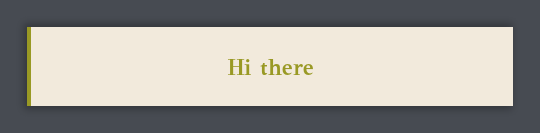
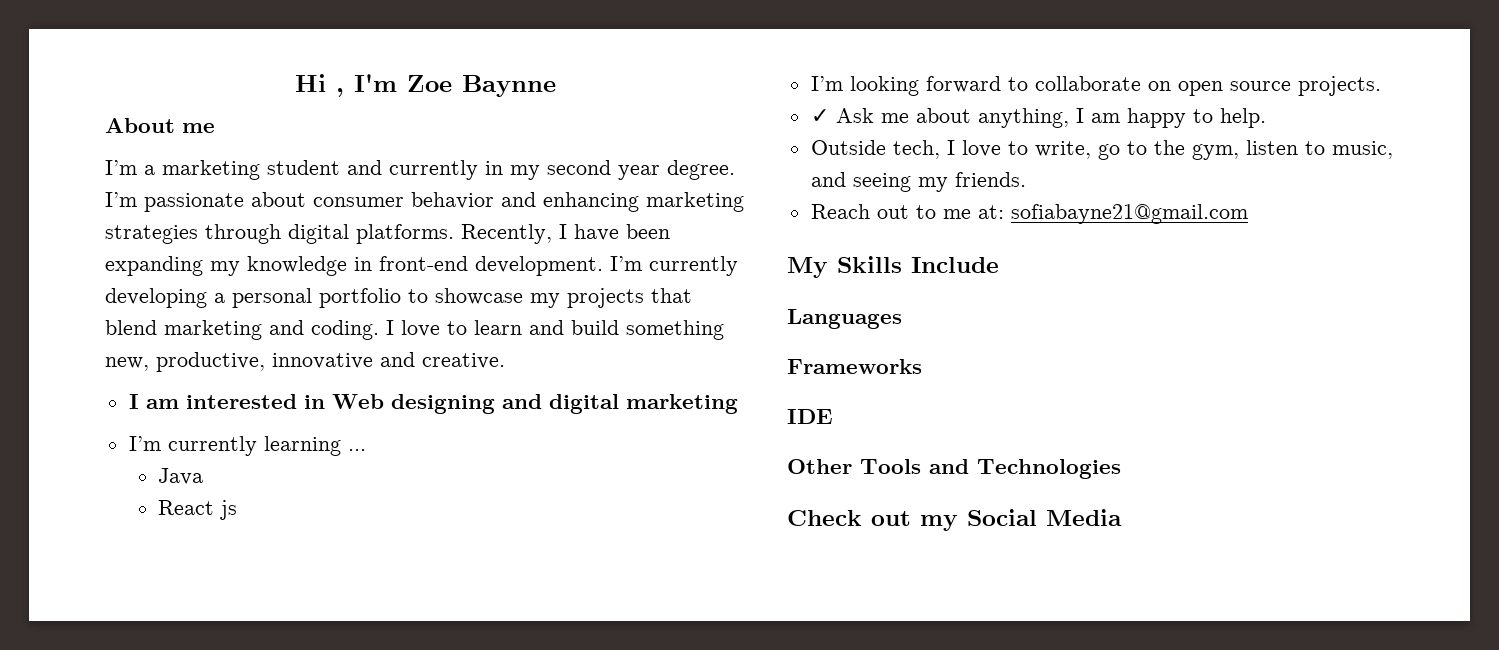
[259,59,314,76] there -> [336,74,556,97] [105,118,215,133] [105,160,735,180] [105,192,744,212] [105,224,670,244] [105,256,738,276] [105,288,692,308] [105,320,724,340] [105,352,505,372] [128,394,738,414] [128,436,366,456] [158,468,204,485] [158,500,238,520] [810,76,1381,96] [810,108,1266,128] [810,140,1393,160] [810,172,1026,192] [810,204,1248,224] [787,256,999,278] [787,309,902,329] [787,359,922,374] [787,409,833,424] [787,459,1121,479] [787,509,1122,531] , I'm Zoe Baynne // About me // I’m a marketing student and currently in my second year degree. I’m passionate about consumer behavior and enhancing marketing strategies through digital platforms. Recently, I have been expanding my knowledge in front-end development. I’m currently developing a personal portfolio to showcase my projects that blend marketing and coding. I love to learn and build something new, productive, innovative and creative. // I am interested in Web designing and digital marketing // I’m currently learning ... // Java // React js // I’m looking forward to collaborate on open source projects. // ✓ Ask me about anything, I am happy to help. // Outside tech, I love to write, go to the gym, listen to music, and seeing my friends. // Reach out to me at: sofiabayne21@gmail.com // My Skills Include // Languages // Frameworks // IDE // Other Tools and Technologies // Check out my Social Media

